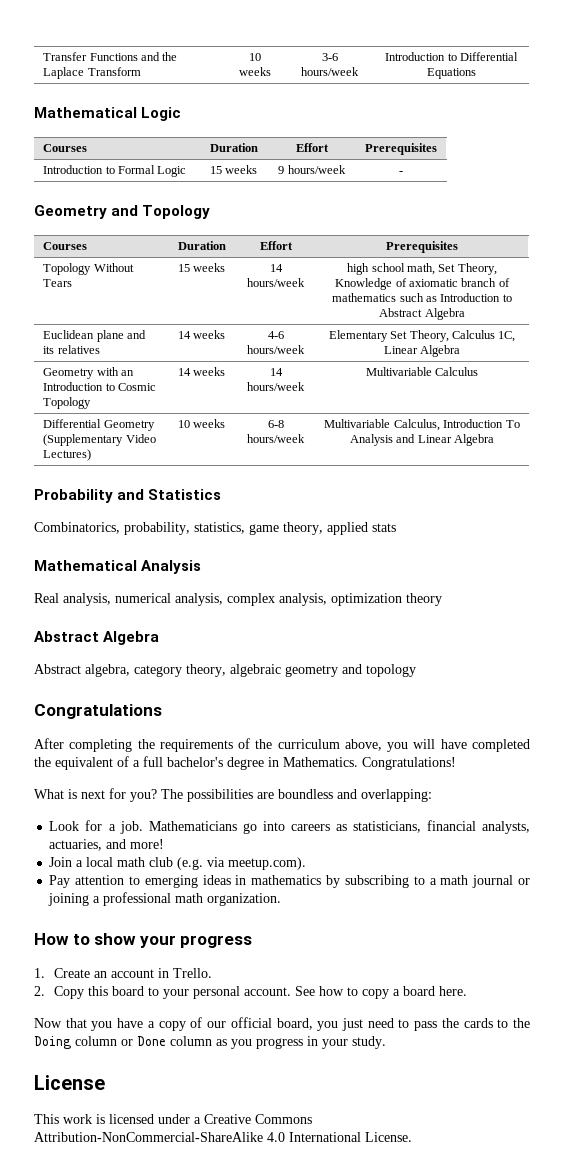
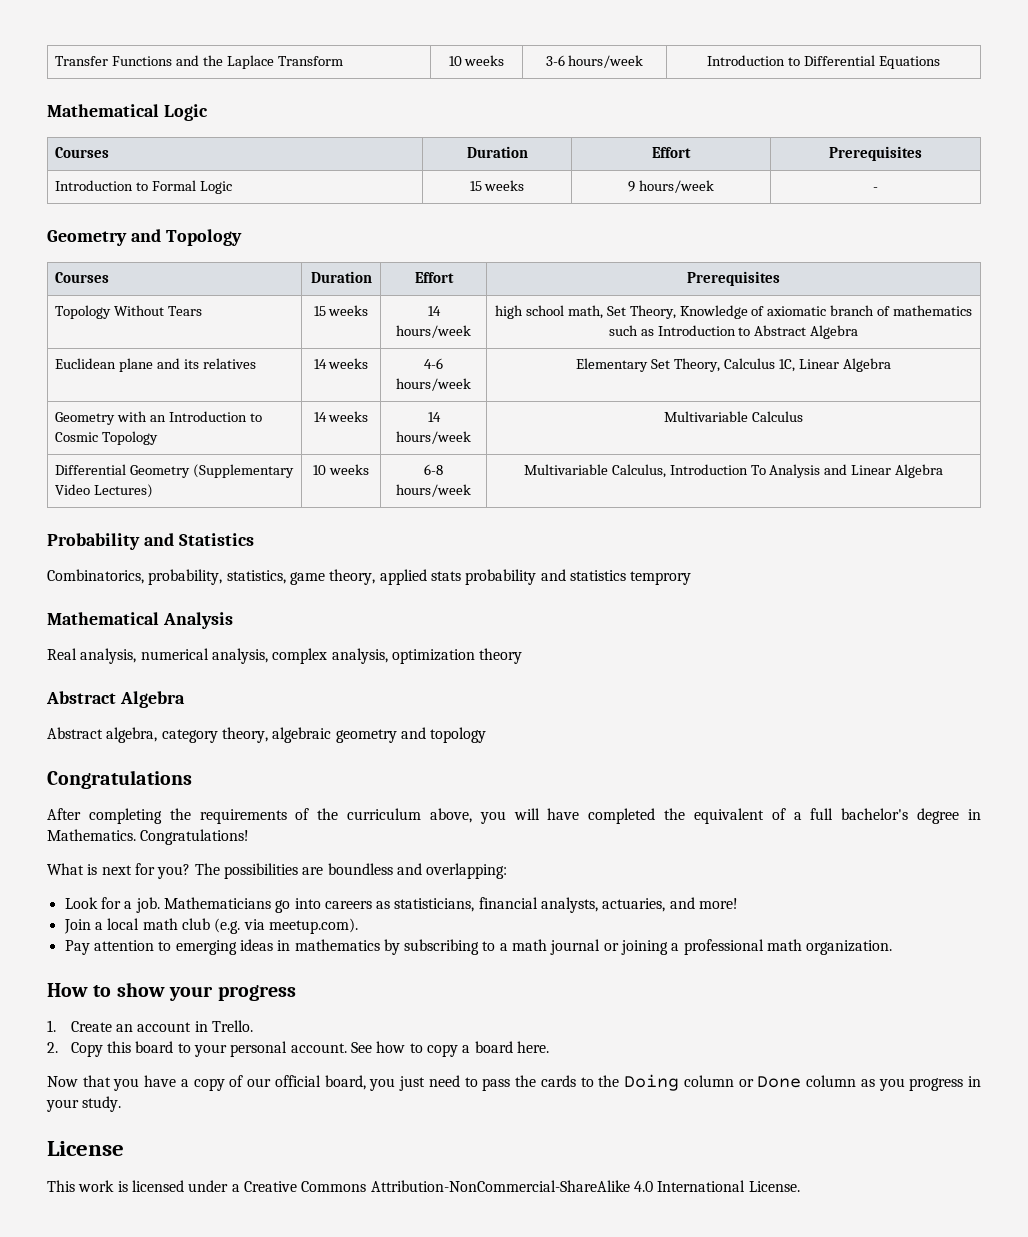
(396, 527) none -> [465,569,692,585] probability and statistics temprory

